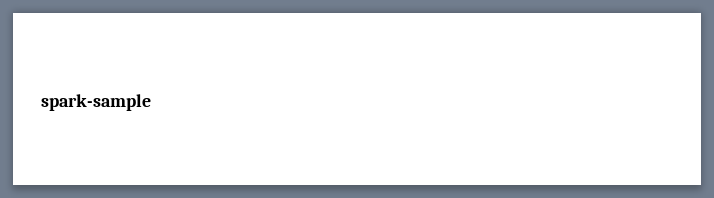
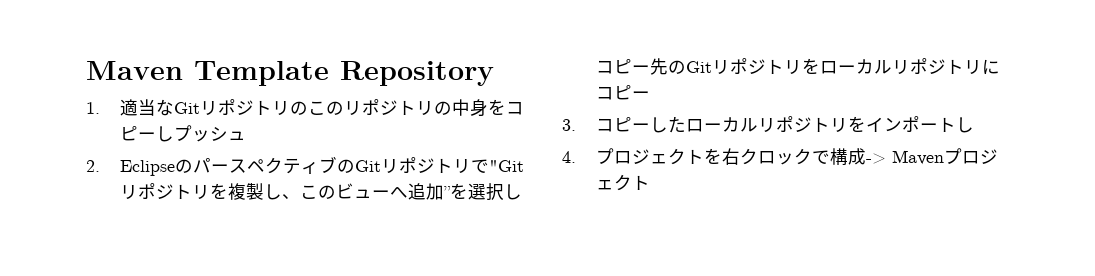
[41,94,151,111] spark-sample -> [86,61,494,86] [86,99,524,117] [119,125,246,142] [86,156,524,176] [119,183,522,201] [595,58,1000,75] [595,85,650,100] [562,116,974,133] [562,148,998,165] [595,174,650,191] Maven Template Repository // 1.適当なGitリポジトリのこのリポジトリの中身をコピーしプッシュ // 2. EclipseのパースペクティブのGitリポジトリで"Gitリポジトリを複製し、このビューへ追加”を選択しコピー先のGitリポジトリをローカルリポジトリにコピー // 3.コピーしたローカルリポジトリをインポートし // 4.プロジェクトを右クロックで構成-> Mavenプロジェクト

